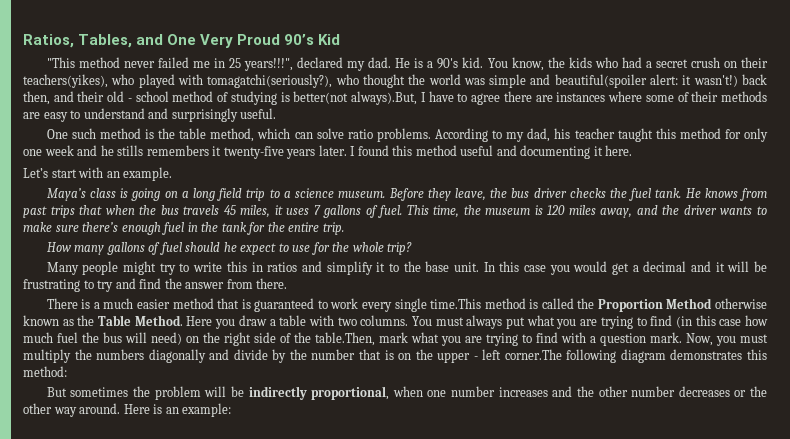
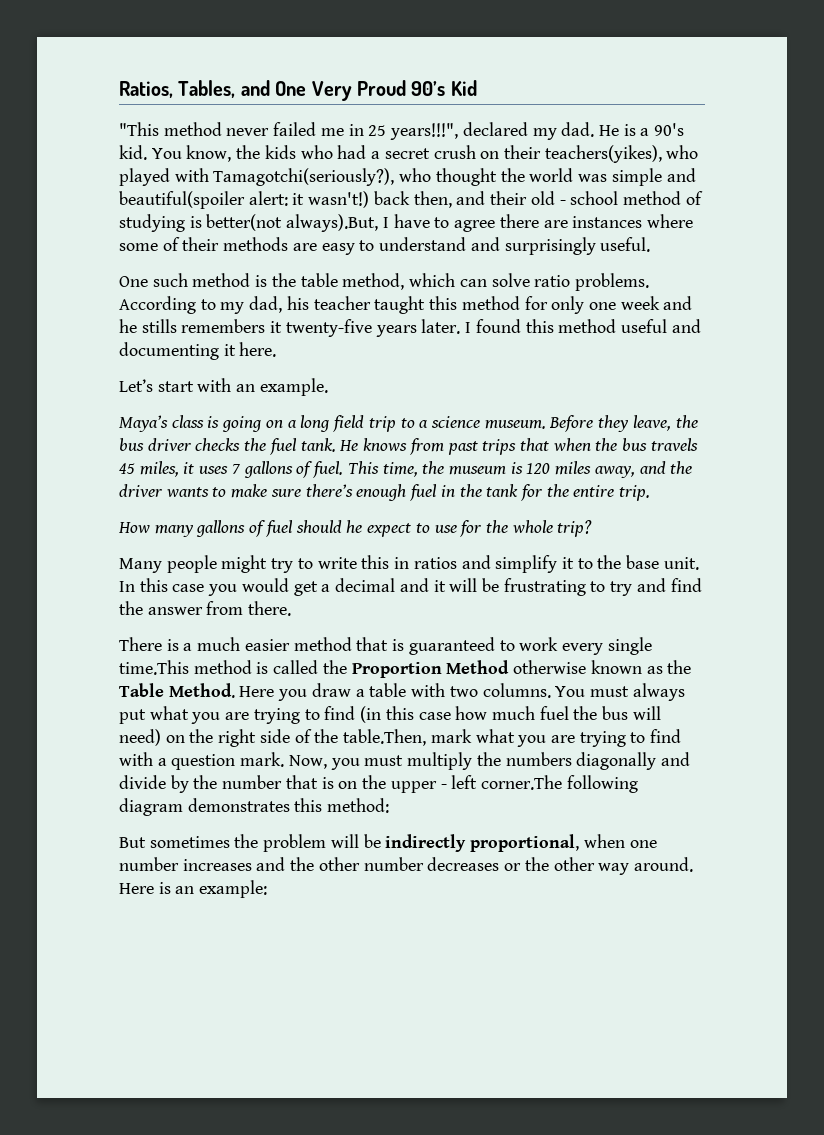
[207,74,333,88] tomagatchi(seriously?), -> [213,168,395,186] Tamagotchi(seriously?),

